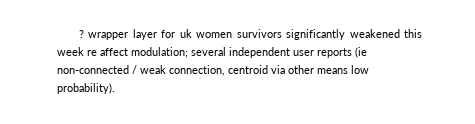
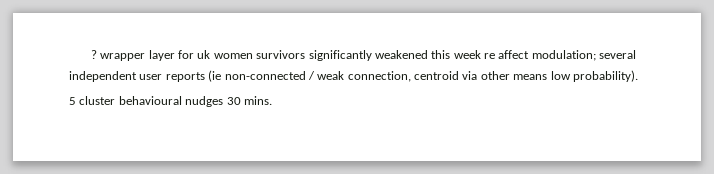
(115, 88) none -> [69,96,272,107] // 5 cluster behavioural nudges 30 mins.

